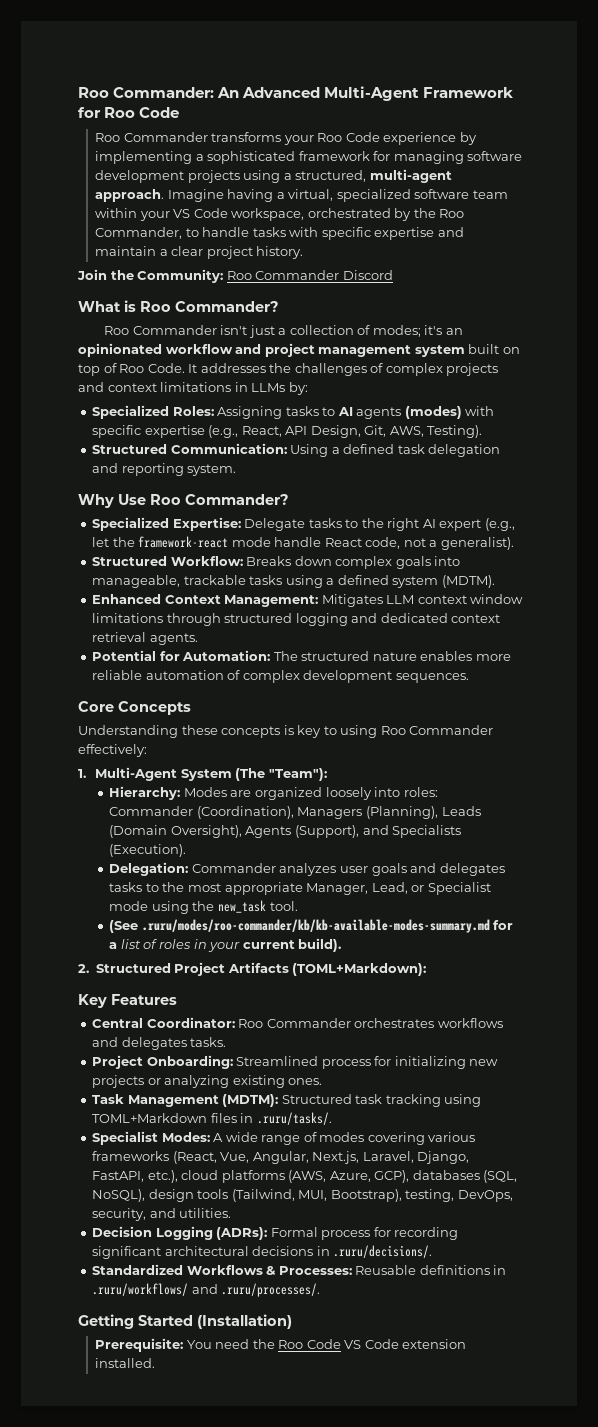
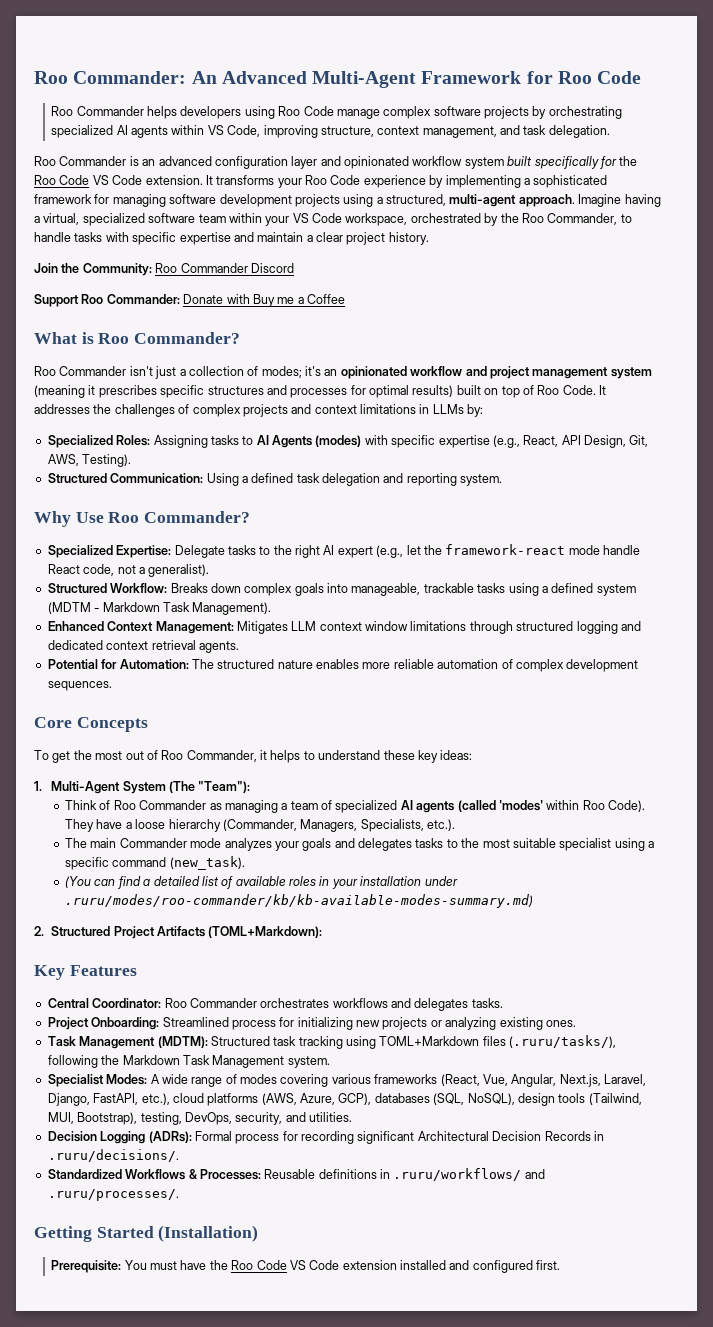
(208, 137) none -> [147,106,622,119] [51,125,610,138] [34,156,638,169] [34,175,213,185] helps developers using Roo Code manage complex software projects by orchestrating specialized AI agents within VS Code, improving structure, context management, and task delegation. // Roo Commander is an advanced configuration layer and opinionated workflow system built specifically for the Roo Code VS Code extension. It
(393, 275) none -> [34,294,345,307] // Support Roo Commander: Donate with Buy me a Coffee
(465, 351) none -> [34,385,454,398] (meaning it prescribes specific structures and processes for optimal results)
[356,407,402,419] agents -> [272,435,312,448] Agents
[441,575,495,588] (MDTM). -> [47,602,272,615] (MDTM - Markdown Task Management).
[78,725,494,738] [78,744,147,757] Understanding these concepts is key to using Roo Commander effectively: -> [34,750,473,763] To get the most out of Roo Commander, it helps to understand these key ideas:
[109,786,438,800] [109,806,481,819] [109,825,462,838] [109,844,187,857] [109,862,369,876] Hierarchy: Modes are organized loosely into roles: Commander (Coordination), Managers (Planning), Leads (Domain Oversight), Agents (Support), and Specialists (Execution). // Delegation: Commander analyzes user -> [65,800,646,813] [65,819,456,832] [65,838,299,851] Think of Roo Commander as managing a team of specialized AI agents (called 'modes' within Roo Code). They have a loose hierarchy (Commander, Managers, Specialists, etc.). // The main Commander mode analyzes your
[224,882,491,895] [109,900,298,914] [109,919,514,933] [109,942,118,949] appropriate Manager, Lead, or Specialist mode using the new_task tool. // (See .ruru/modes/roo-commander/kb/kb-available-modes-summary.md for a -> [512,838,655,851] [65,856,245,870] [65,876,200,889] suitable specialist using a specific command (new_task). // (You can find a detailed
(159, 944) none -> [235,876,286,886] available
[242,938,342,952] current build). -> [360,876,458,886] [65,894,534,908] installation under .ruru/modes/roo-commander/kb/kb-available-modes-summary.md)
[240,1112,332,1125] in .ruru/tasks/. -> [509,1035,617,1048] [47,1055,330,1068] (.ruru/tasks/), following the Markdown Task Management system.
[164,1246,314,1256] architectural decisions -> [417,1131,591,1141] Architectural Decision Records
[215,1339,250,1349] need -> [150,1260,207,1270] must have
[95,1358,156,1368] installed. -> [400,1260,561,1273] installed and configured first.

